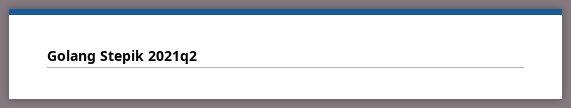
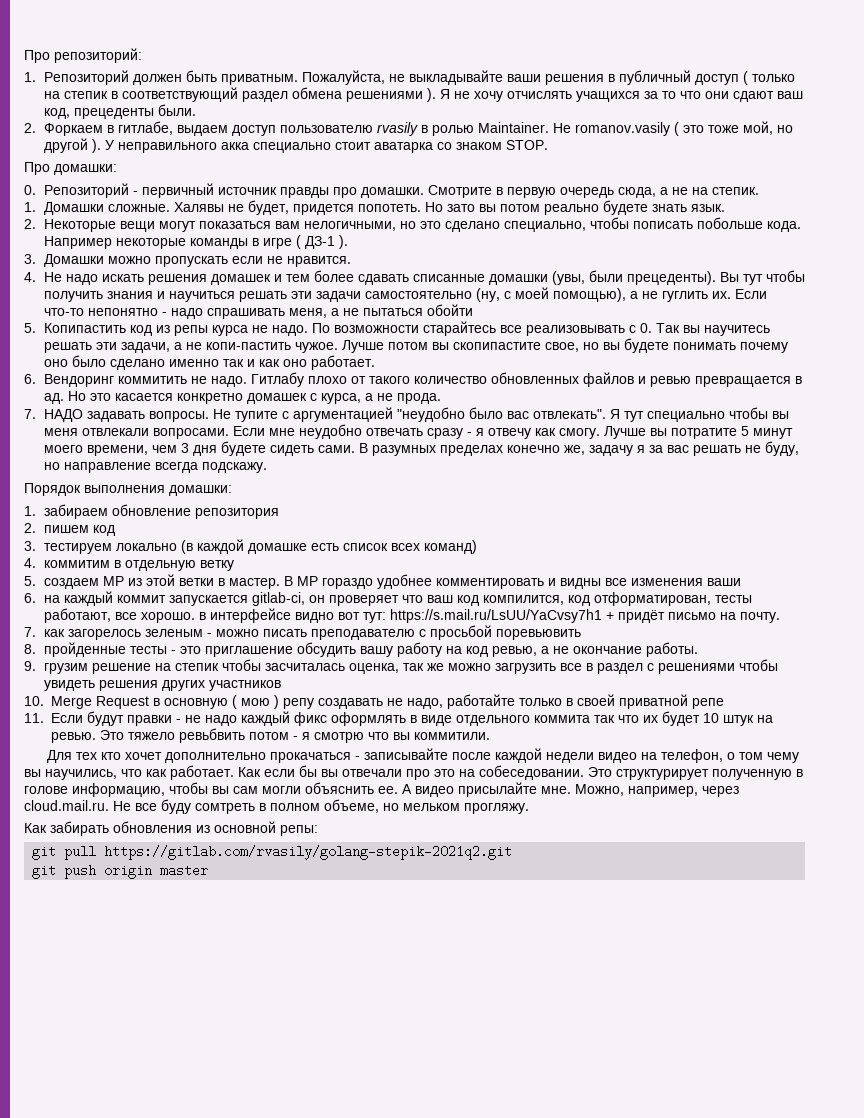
[47,50,197,64] Golang Stepik 2021q2 -> [24,48,142,63] [24,70,795,85] [43,87,803,102] [43,104,196,119] [24,121,793,136] [43,138,548,153] [24,162,117,175] [24,183,759,198] [24,200,725,215] [24,217,801,232] [43,235,348,249] [24,254,351,267] [24,270,805,285] [43,287,767,302] [43,304,473,319] [24,321,770,336] [43,338,788,353] [43,355,375,370] [24,372,802,387] [43,391,441,404] [24,407,789,422] [43,424,793,439] [43,441,799,456] [43,462,267,473] [24,483,232,496] [24,504,279,519] [24,523,115,536] [24,539,477,554] [24,558,234,571] [24,574,741,589] [24,591,752,606] [43,608,780,623] [24,625,581,640] [24,642,698,657] [24,659,778,674] [43,680,281,691] [24,694,724,709] [24,711,773,726] [51,728,490,743] [47,748,800,763] [24,765,803,780] [24,782,739,797] [24,799,529,814] [24,821,318,836] [32,845,513,860] [32,864,209,879] Про репозиторий: // 1. Репозиторий должен быть приватным. Пожалуйста, не выкладывайте ваши решения в публичный доступ ( только на степик в соответствующий раздел обмена решениями ). Я не хочу отчислять учащихся за то что они сдают ваш код, прецеденты были. // 2. Форкаем в гитлабе, выдаем доступ пользователю rvasily в ролью Maintainer. Не romanov.vasily ( это тоже мой, но другой ). У неправильного акка специально стоит аватарка со знаком STOP. // Про домашки: // 0. Репозиторий - первичный источник правды про домашки. Смотрите в первую очередь сюда, а не на степик. // 1. Домашки сложные. Халявы не будет, придется попотеть. Но зато вы потом реально будете знать язык. // 2. Некоторые вещи могут показаться вам нелогичными, но это сделано специально, чтобы пописать побольше кода. Например некоторые команды в игре ( ДЗ-1 ). // 3. Домашки можно пропускать если не нравится. // 4. Не надо искать решения домашек и тем более сдавать списанные домашки (увы, были прецеденты). Вы тут чтобы получить знания и научиться решать эти задачи самостоятельно (ну, с моей помощью), а не гуглить их. Если что-то непонятно - надо спрашивать меня, а не пытаться обойти // 5. Копипастить код из репы курса не надо. По возможности старайтесь все реализовывать с 0. Так вы научитесь решать эти задачи, а не копи-пастить чужое. Лучше потом вы скопипастите свое, но вы будете понимать почему оно было сделано именно так и как оно работает. // 6. Вендоринг коммитить не надо. Гитлабу плохо от такого количество обновленных файлов и ревью превращается в ад. Но это касается конкретно домашек с курса, а не прода. // 7. НАДО задавать вопросы. Не тупите с аргументацией "неудобно было вас отвлекать". Я тут специально чтобы вы меня отвлекали вопросами. Если мне неудобно отвечать сразу - я отвечу как смогу. Лучше вы потратите 5 минут моего времени, чем 3 дня будете сидеть сами. В разумных пределах конечно же, задачу я за вас решать не буду, но направление всегда подскажу. // Порядок выполнения домашки: // 1. забираем обновление репозитория // 2. пишем код // 3. тестируем локально (в каждой домашке есть список всех команд) // 4. коммитим в отдельную ветку // 5. создаем МР из этой ветки в мастер. В МР гораздо удобнее комментировать и видны все изменения ваши // 6. на каждый коммит запускается gitlab-ci, он проверяет что ваш код компилится, код отформатирован, тесты работают, все хорошо. в интерфейсе видно вот тут: https://s.mail.ru/LsUU/YaCvsy7h1 + придёт письмо на почту. // 7. как загорелось зеленым - можно писать преподавателю с просьбой поревьювить // 8. пройденные тесты - это приглашение обсудить вашу работу на код ревью, а не окончание работы. // 9. грузим решение на степик чтобы засчиталась оценка, так же можно загрузить все в раздел с решениями чтобы увидеть решения других участников // 10. Merge Request в основную ( мою ) репу создавать не надо, работайте только в своей приватной репе // 11. Если будут правки - не надо каждый фикс оформлять в виде отдельного коммита так что их будет 10 штук на ревью. Это тяжело ревьбвить потом - я смотрю что вы коммитили. // Для тех кто хочет дополнительно прокачаться - записывайте после каждой недели видео на телефон, о том чему вы научились, что как работает. Как если бы вы отвечали про это на собеседовании. Это структурирует полученную в голове информацию, чтобы вы сам могли объяснить ее. А видео присылайте мне. Можно, например, через cloud.mail.ru. Не все буду сомтреть в полном объеме, но мельком прогляжу. // Как забирать обновления из основной репы: // git pull https://gitlab.com/rvasily/golang-stepik-2021q2.git // git push origin master

